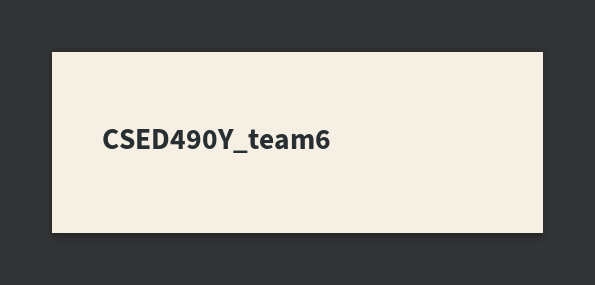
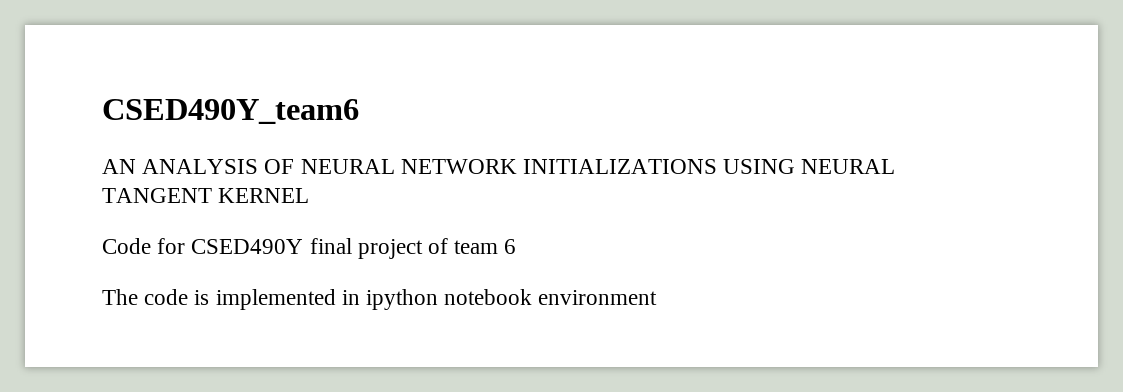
(331, 141) none -> [102,159,896,174] [102,188,310,203] [102,238,517,259] [102,289,658,310] // AN ANALYSIS OF NEURAL NETWORK INITIALIZATIONS USING NEURAL TANGENT KERNEL // Code for CSED490Y final project of team 6 // The code is implemented in ipython notebook environment

